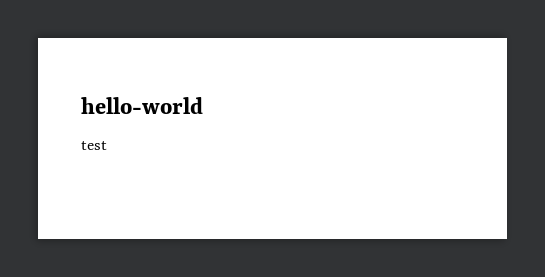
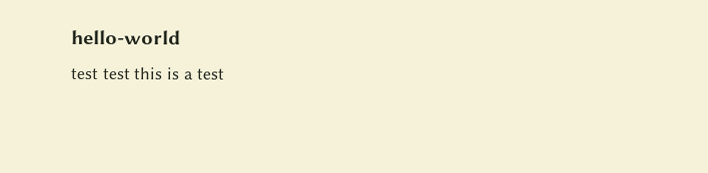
(107, 145) none -> [102,67,225,80] test this is a test

